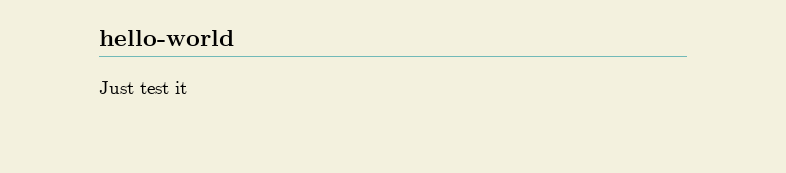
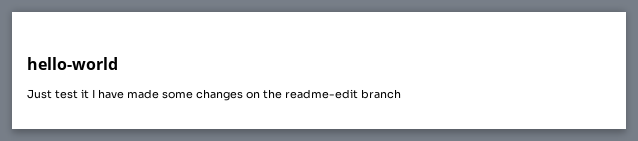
(187, 87) none -> [92,89,401,101] I have made some changes on the readme-edit branch

